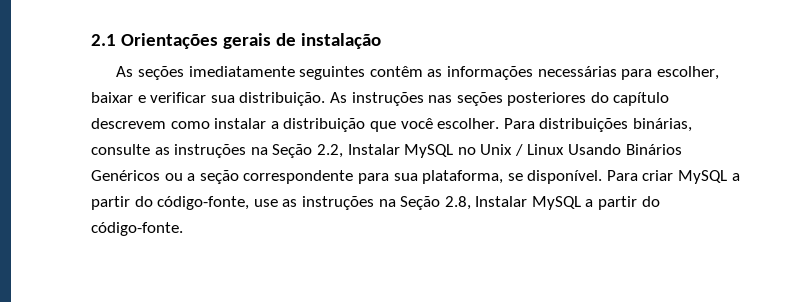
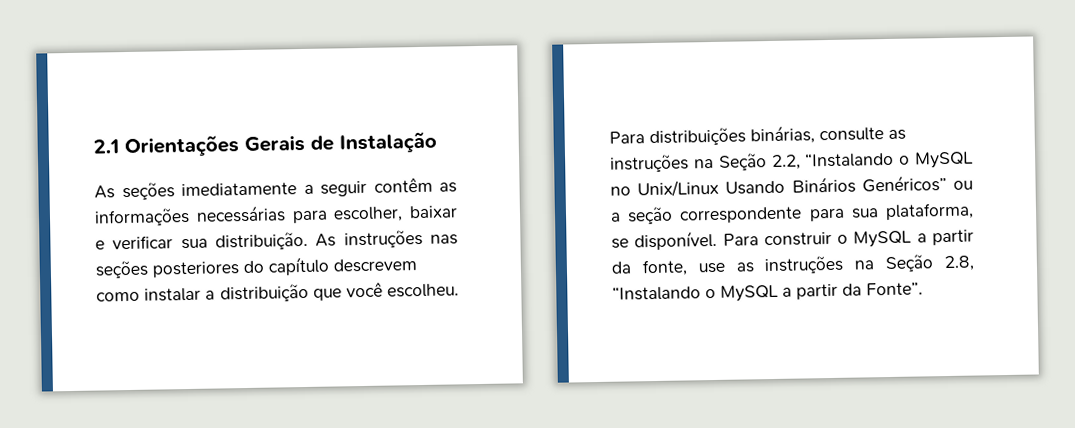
[222,33,381,49] gerais de instalação -> [244,131,437,154] Gerais de Instalação
[299,66,366,80] seguintes -> [303,180,367,197] a seguir
[437,118,500,129] escolher. -> [387,283,459,298] escolheu.
[347,144,565,158] Instalar MySQL no Unix / Linux -> [805,151,974,169] [610,179,720,198] “Instalando o MySQL no Unix/Linux
[91,170,160,181] Genéricos -> [861,175,947,193] Genéricos”
[642,170,740,184] [91,196,250,210] criar MySQL a partir do código-fonte, -> [763,229,974,248] [611,259,688,277] construir o MySQL a partir da fonte,
[475,196,660,210] [91,222,183,236] Instalar MySQL a partir do código-fonte. -> [612,282,923,302] “Instalando o MySQL a partir da Fonte”.

